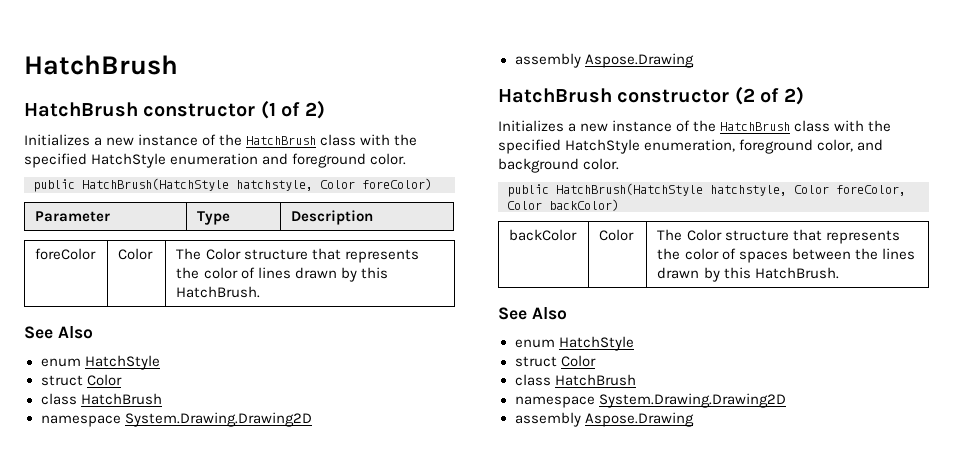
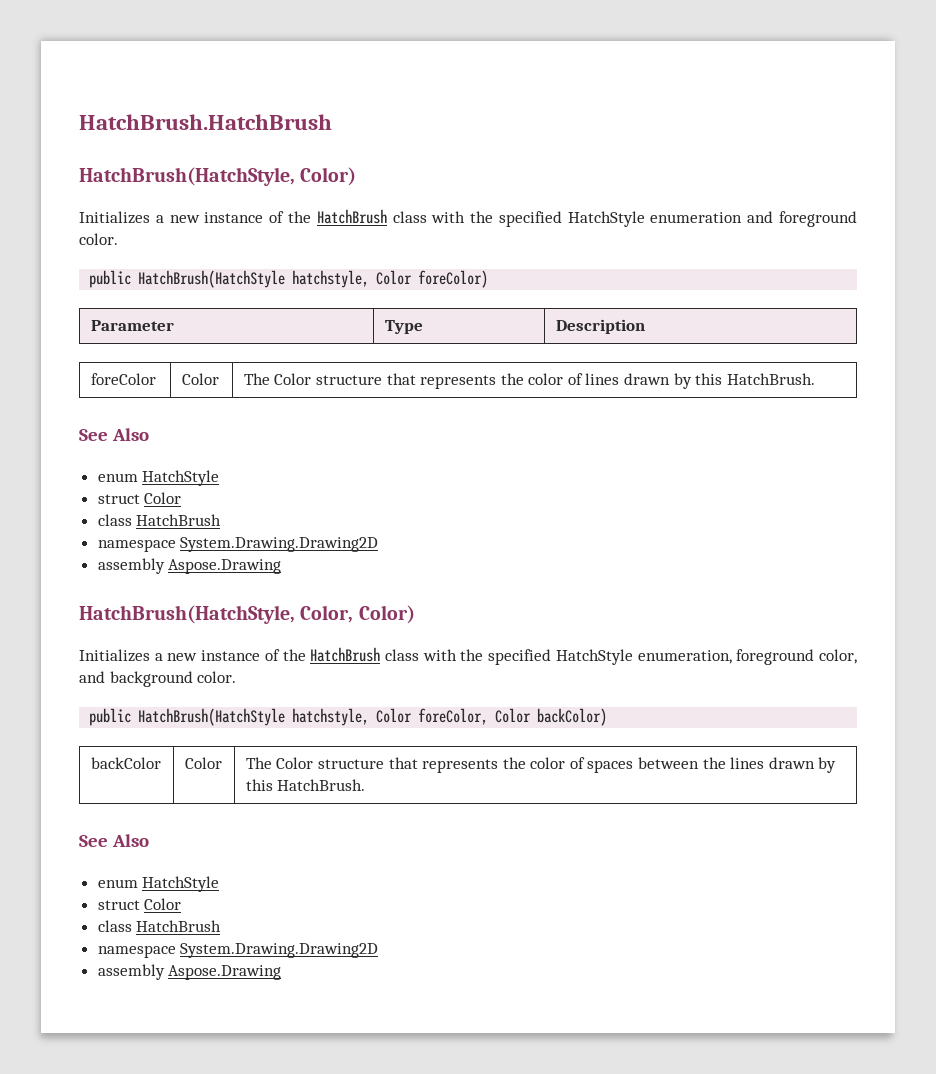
[24,55,178,75] [24,100,325,119] HatchBrush // HatchBrush constructor (1 of 2) -> [79,114,332,130] [79,167,357,186] HatchBrush.HatchBrush // HatchBrush(HatchStyle, Color)
[498,86,804,105] HatchBrush constructor (2 of 2) -> [79,605,415,624] HatchBrush(HatchStyle, Color, Color)

